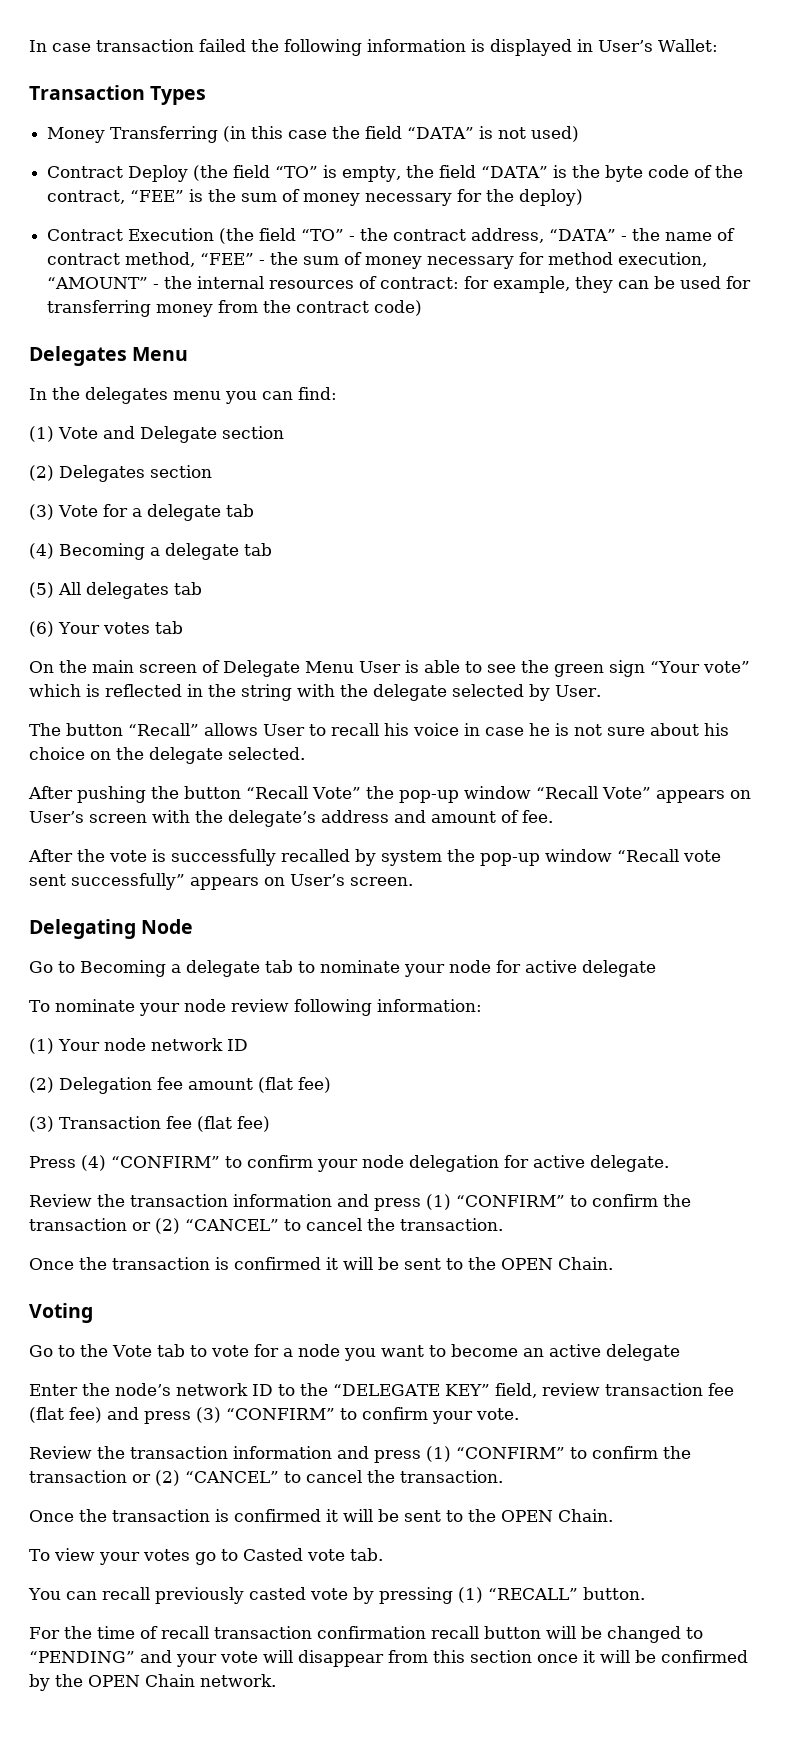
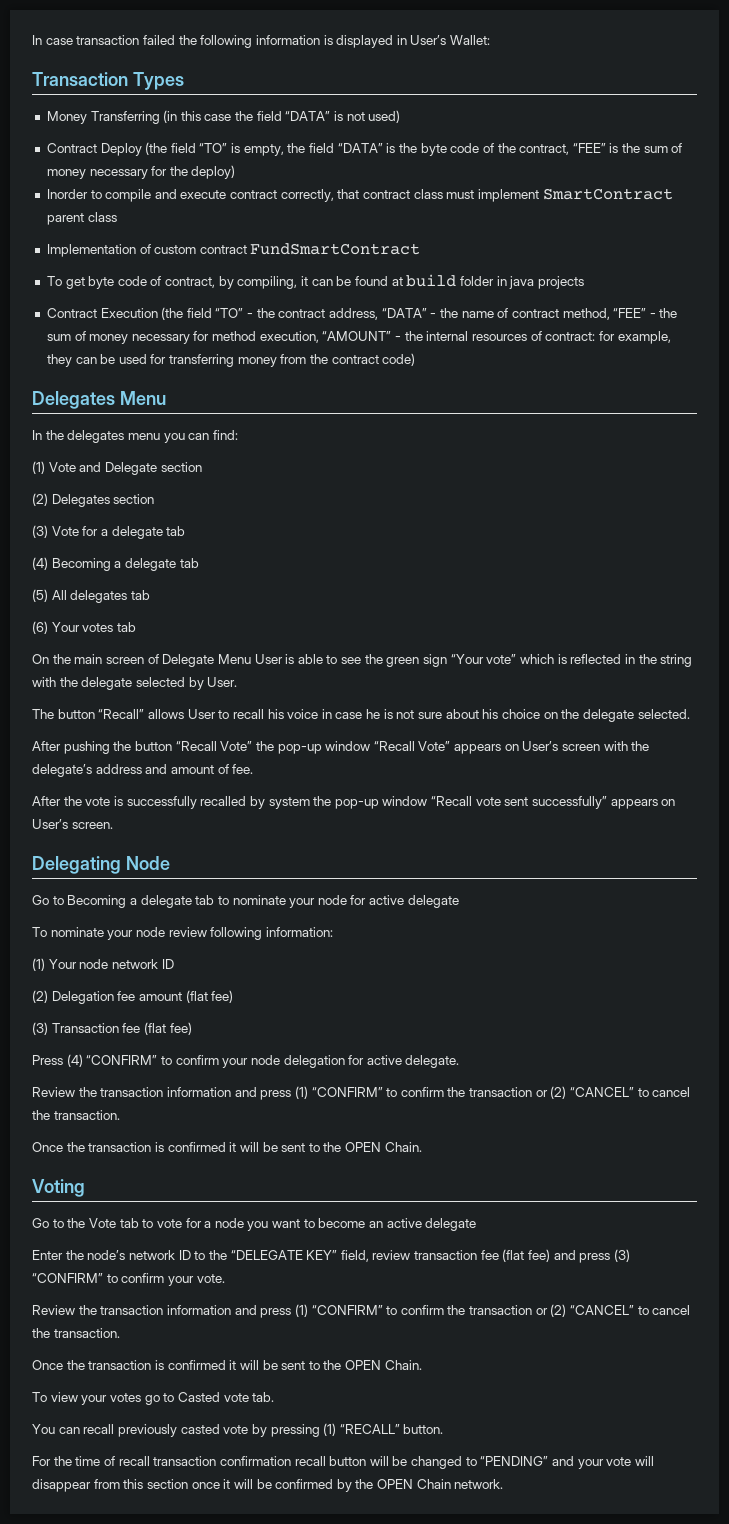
(584, 197) none -> [46,188,673,202] [46,212,117,225] [46,243,421,257] [46,274,584,289] // Inorder to compile and execute contract correctly, that contract class must implement SmartContract parent class // Implementation of custom contract FundSmartContract // To get byte code of contract, by compiling, it can be found at build folder in java projects

